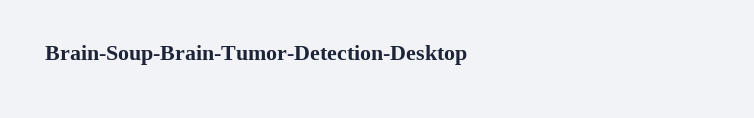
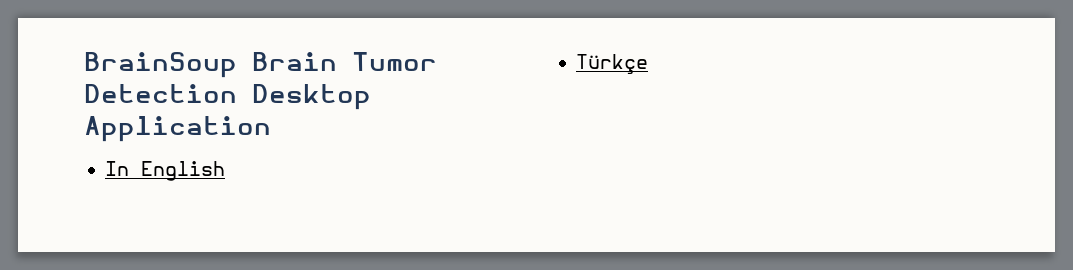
[45,45,467,65] Brain-Soup-Brain-Tumor-Detection-Desktop -> [84,52,437,78] [84,84,371,110] [84,116,271,142] [105,161,226,181] [576,54,649,74] BrainSoup Brain Tumor Detection Desktop Application // In English // Türkçe

